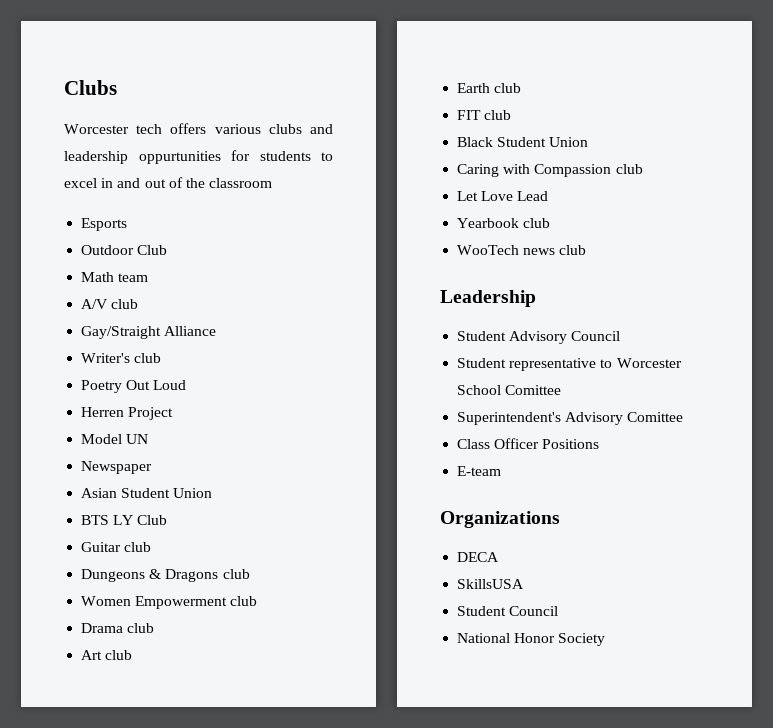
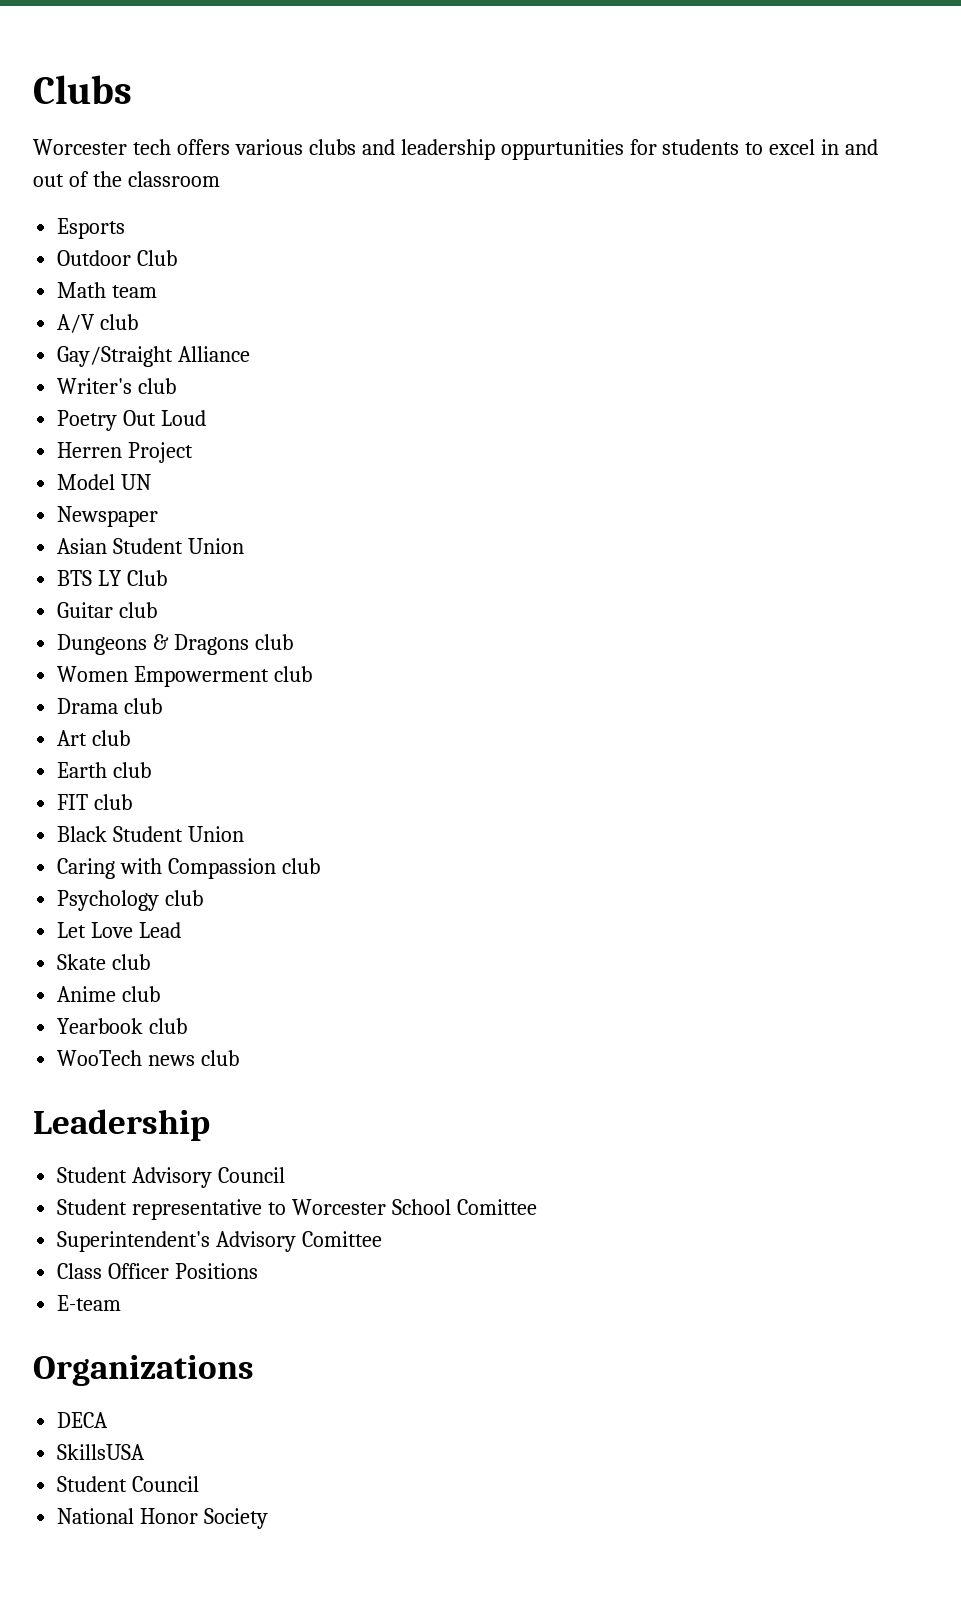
(643, 169) none -> [57,890,204,911] // Psychology club
(549, 196) none -> [57,954,151,970] [57,986,161,1002] // Skate club // Anime club

